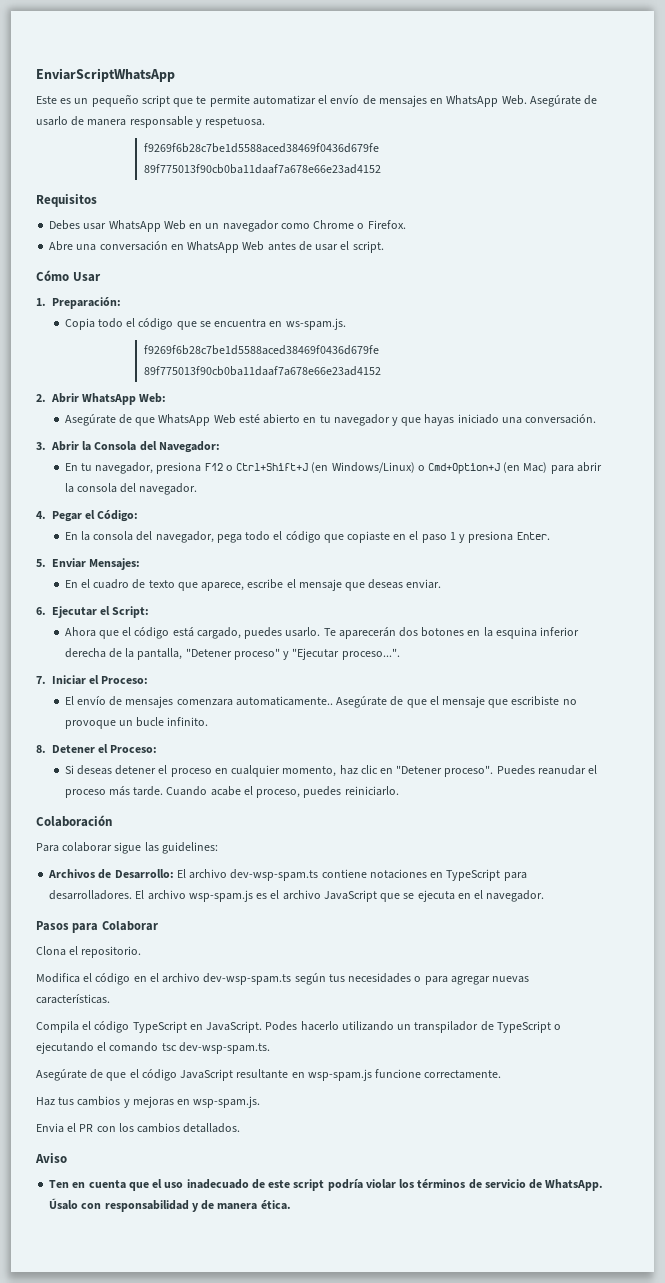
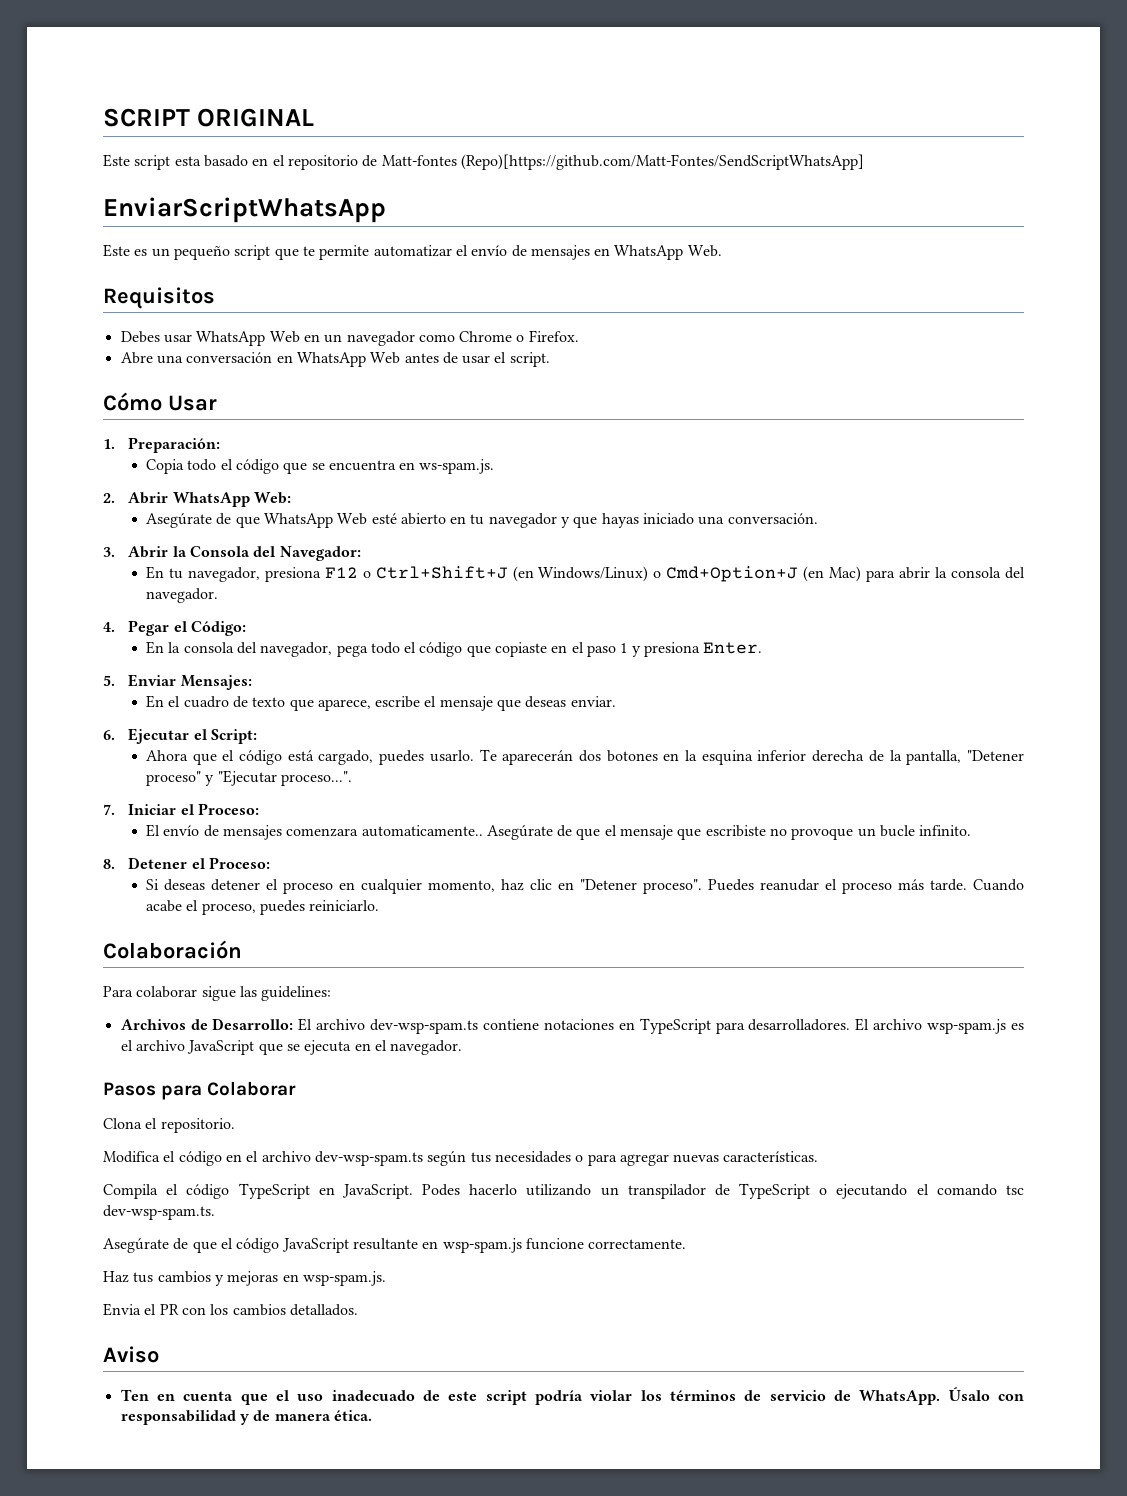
(36, 75) none -> [103,108,315,127] [103,154,864,170] SCRIPT ORIGINAL // Este script esta basado en el repositorio de Matt-fontes (Repo)[https://github.com/Matt-Fontes/SendScriptWhatsApp] //
[529,95,598,107] [36,116,266,128] [143,143,379,153] [143,164,381,174] Asegúrate de usarlo de manera responsable y respetuosa. // f9269f6b28c7be1d5588aced38469f0436d679fe 89f775013f90cb0ba11daaf7a678e66e23ad4152 -> (722, 251) none
[143,345,379,355] [143,366,381,376] // f9269f6b28c7be1d5588aced38469f0436d679fe 89f775013f90cb0ba11daaf7a678e66e23ad4152 -> (495, 466) none

